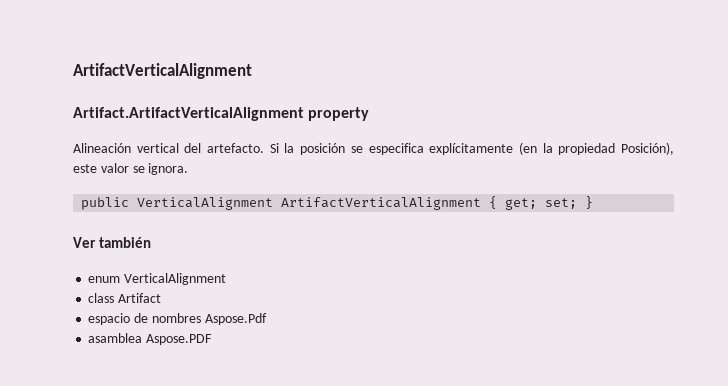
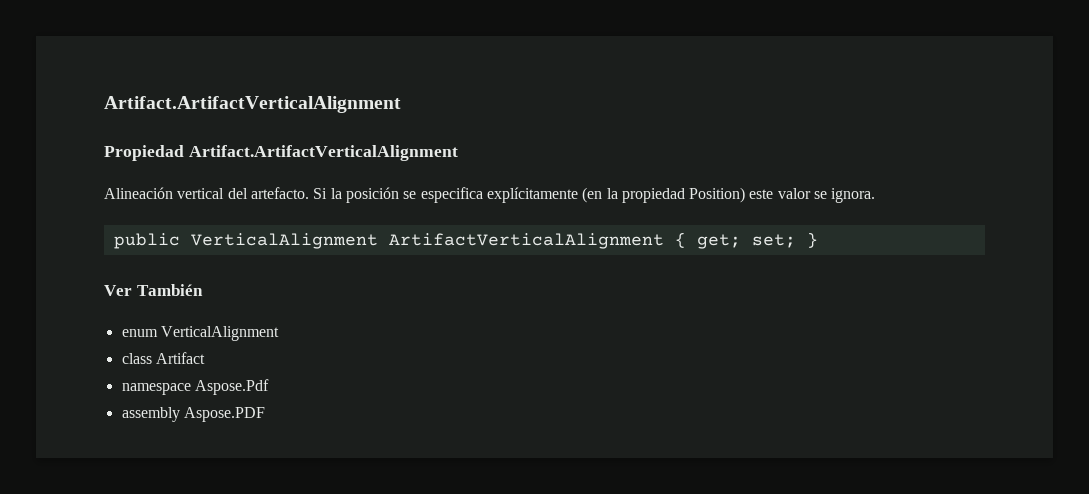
[73,63,252,79] [73,107,370,121] ArtifactVerticalAlignment // Artifact.ArtifactVerticalAlignment property -> [104,96,401,113] [104,145,458,161] Artifact.ArtifactVerticalAlignment // Propiedad Artifact.ArtifactVerticalAlignment
[620,142,674,155] Posición), -> [689,187,746,203] Position)
[98,237,151,248] también -> [136,284,203,296] También
[88,313,201,325] espacio de nombres -> [121,383,191,395] namespace
[88,333,143,343] asamblea -> [121,407,180,422] assembly

